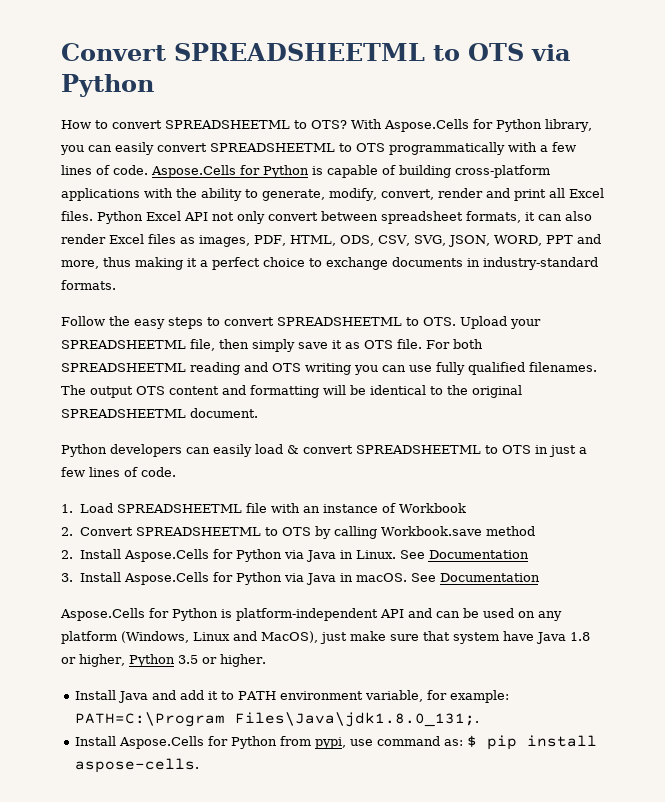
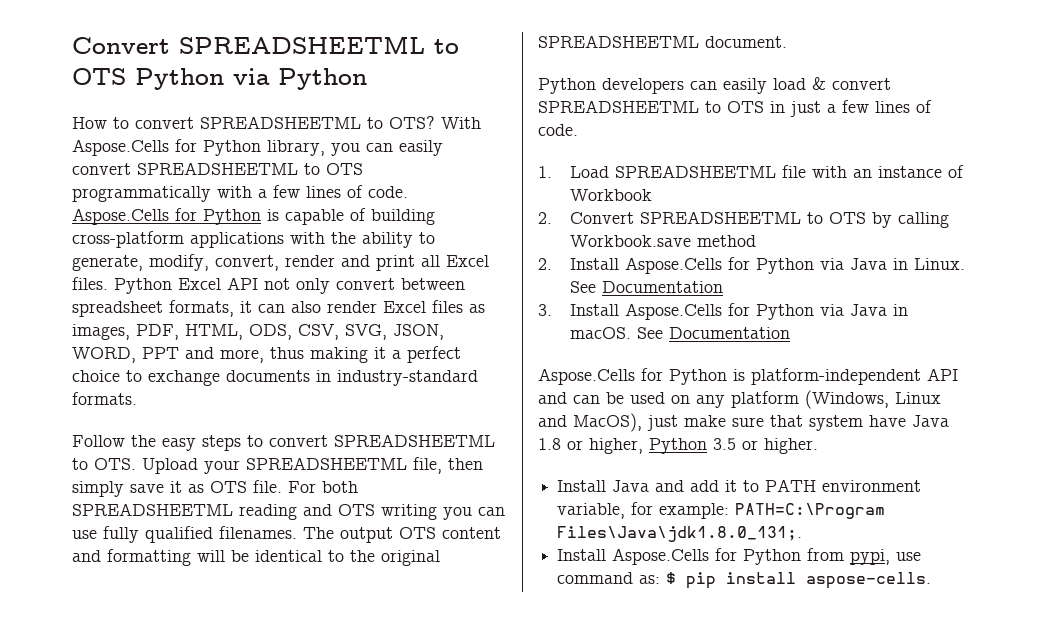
[61,43,524,61] Convert SPREADSHEETML to OTS -> [72,36,459,54] [72,68,224,90] Convert SPREADSHEETML to OTS Python

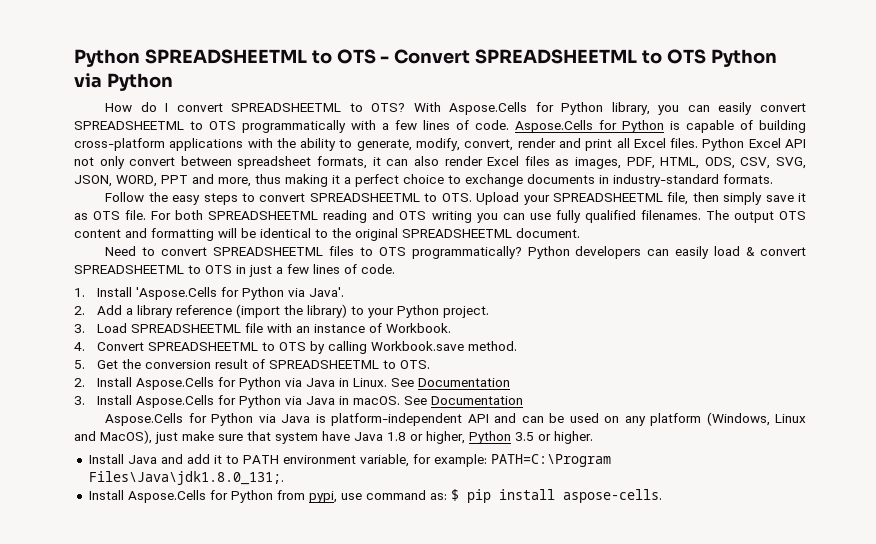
(72, 45) none -> [74,49,390,67] Python SPREADSHEETML to OTS -
[113,117,129,129] to -> [140,102,169,112] do I
(787, 42) none -> [105,246,522,259] Need to convert SPREADSHEETML files to OTS programmatically?
(552, 172) none -> [96,287,344,300] [74,304,489,318] [74,324,85,333] Install 'Aspose.Cells for Python via Java'. // 2. Add a library reference (import the library) to your Python project. // 3.
[570,189,653,201] [538,212,552,224] Workbook // 2. -> [385,323,451,333] [74,342,85,351] Workbook. // 4.
[697,235,757,247] method -> [467,341,517,351] [74,359,430,369] method. // 5. Get the conversion result of SPREADSHEETML to OTS.
(727, 377) none -> [258,414,311,423] via Java

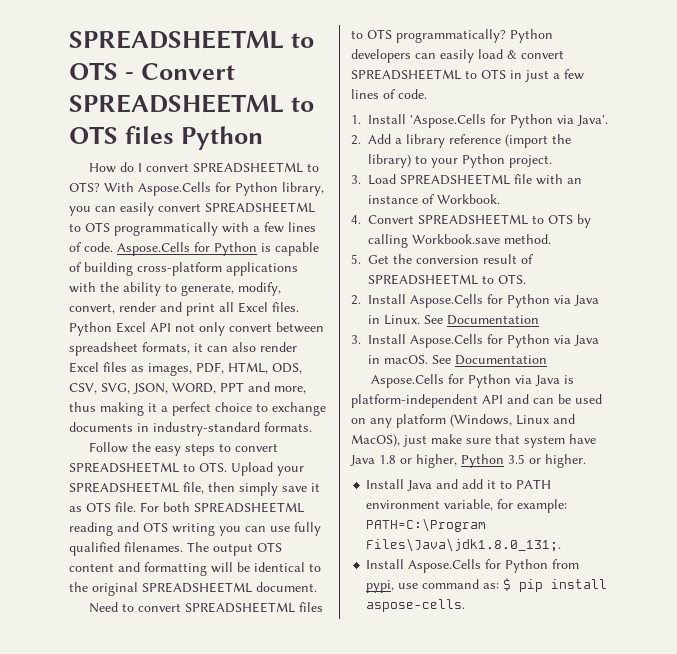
[74,49,140,67] Python -> (69, 39) none
[710,49,777,67] [74,73,102,88] Python via -> [124,126,174,144] files

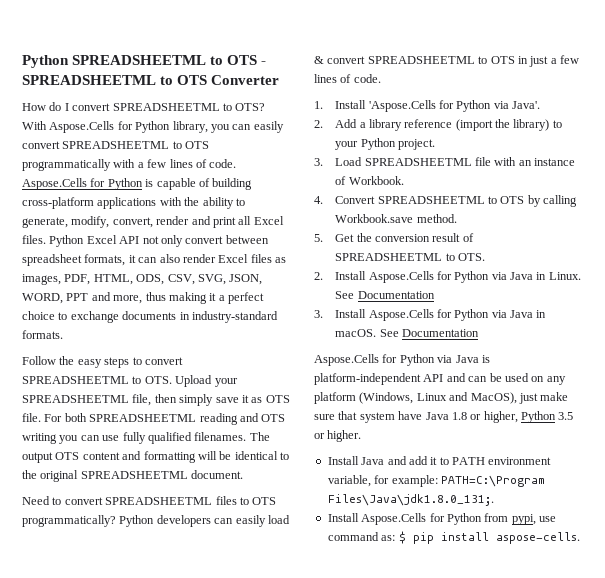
(69, 39) none -> [22,55,69,68] Python
[140,63,235,80] [69,94,314,113] [69,126,263,150] Convert SPREADSHEETML to OTS files Python -> [22,75,280,85] SPREADSHEETML to OTS Converter

